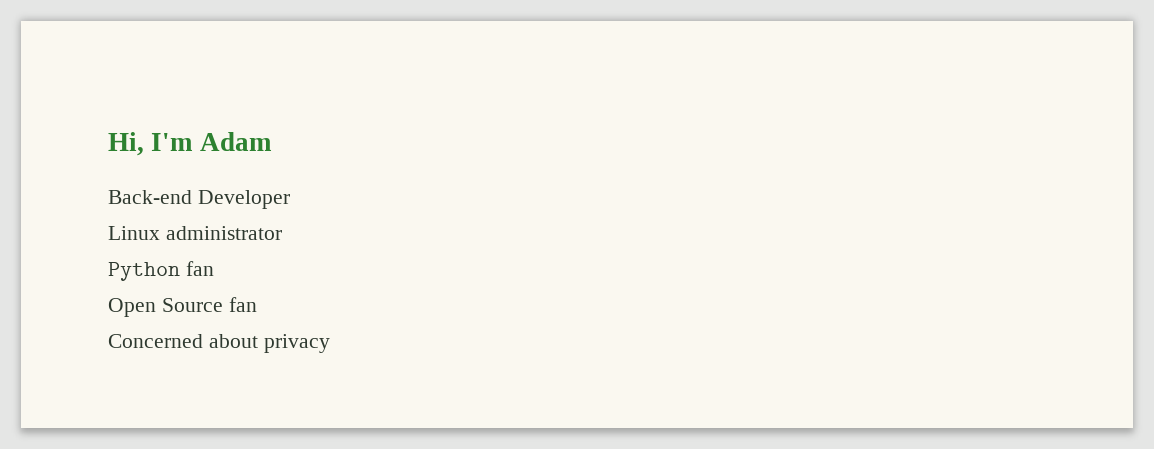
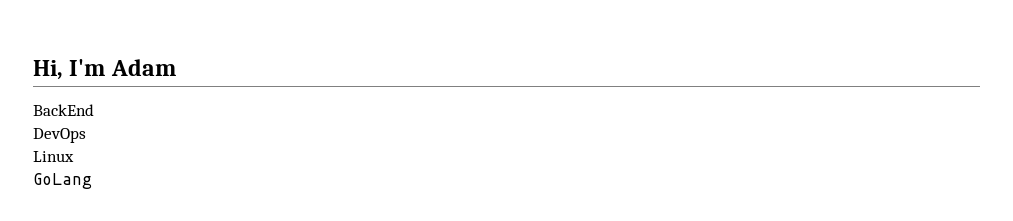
[108,190,290,209] Back-end Developer -> [33,104,94,116] [33,128,86,143] BackEnd // DevOps
[165,226,282,240] [108,261,214,281] [108,297,257,317] [108,334,330,353] administrator // Python fan // Open Source fan // Concerned about privacy -> [33,173,92,189] // GoLang

